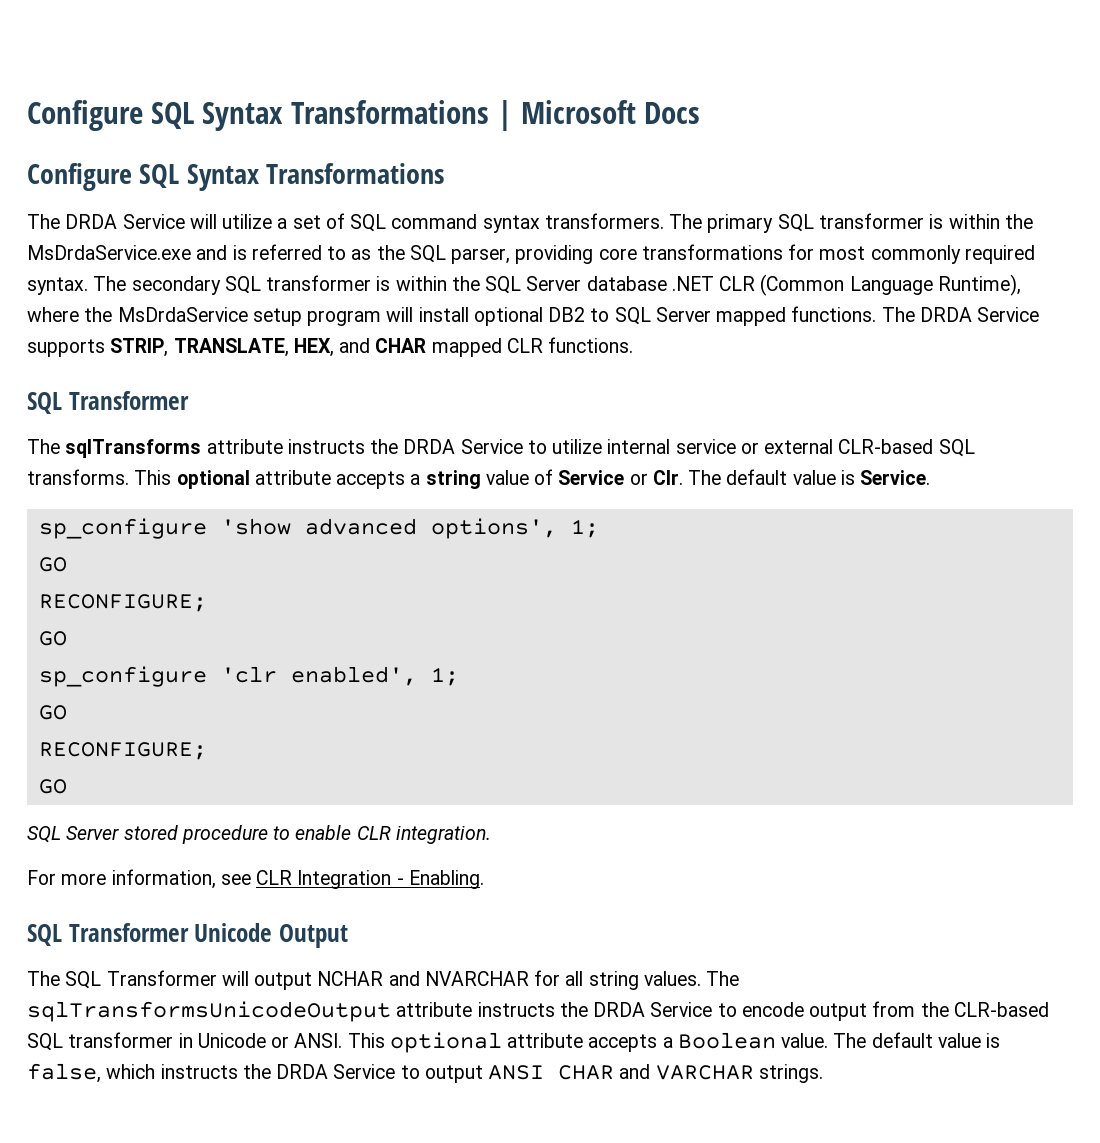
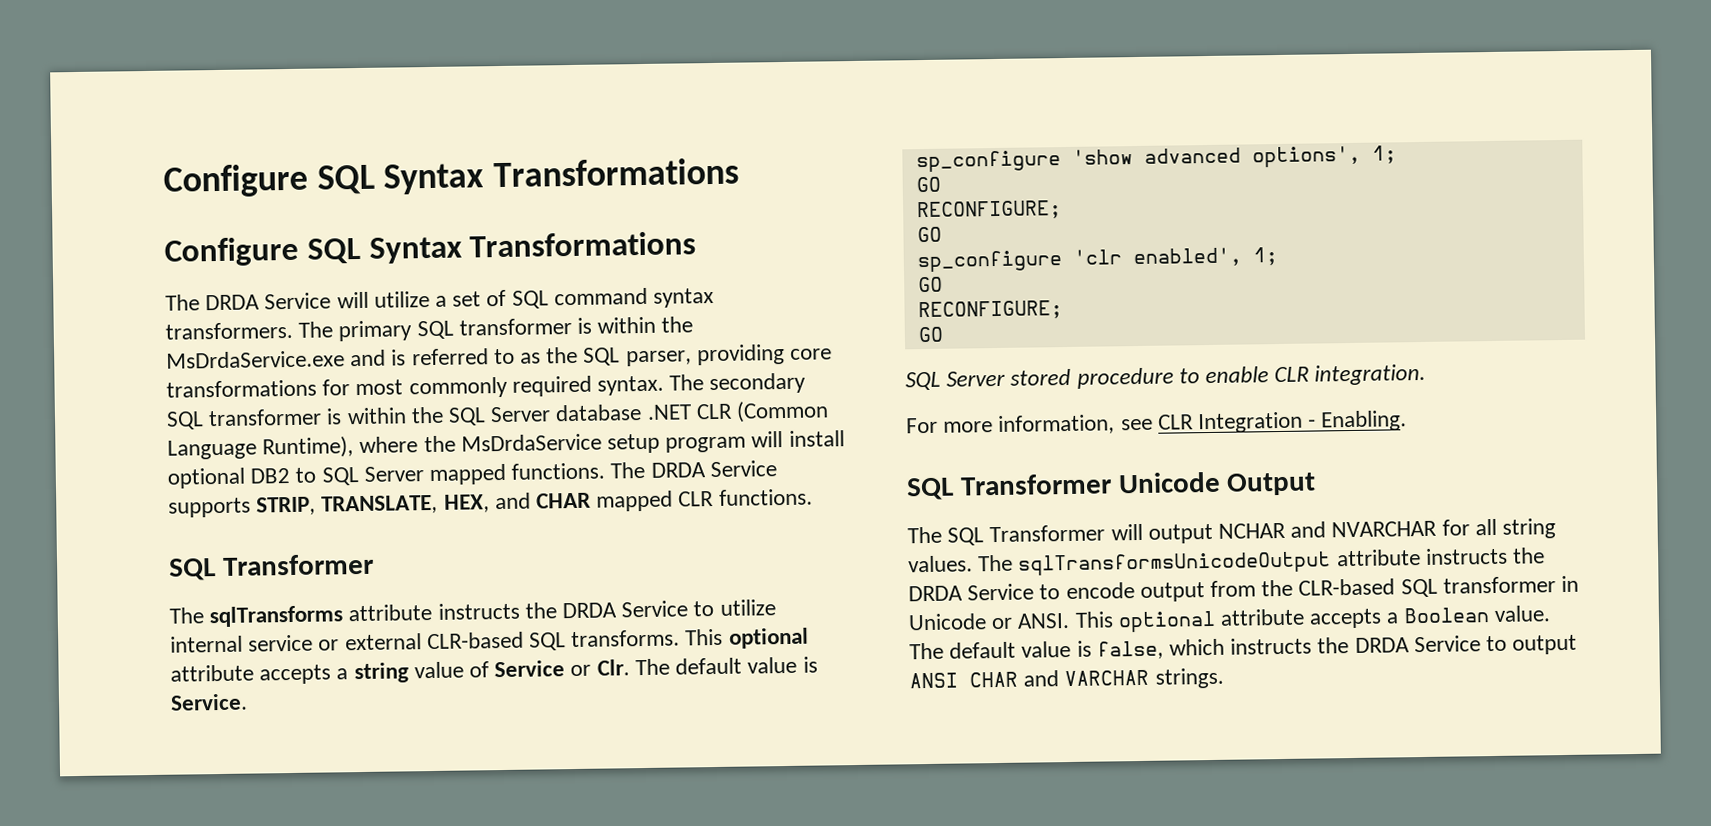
[27,100,701,131] Configure SQL Syntax Transformations | Microsoft Docs -> [163,157,740,198] Configure SQL Syntax Transformations

